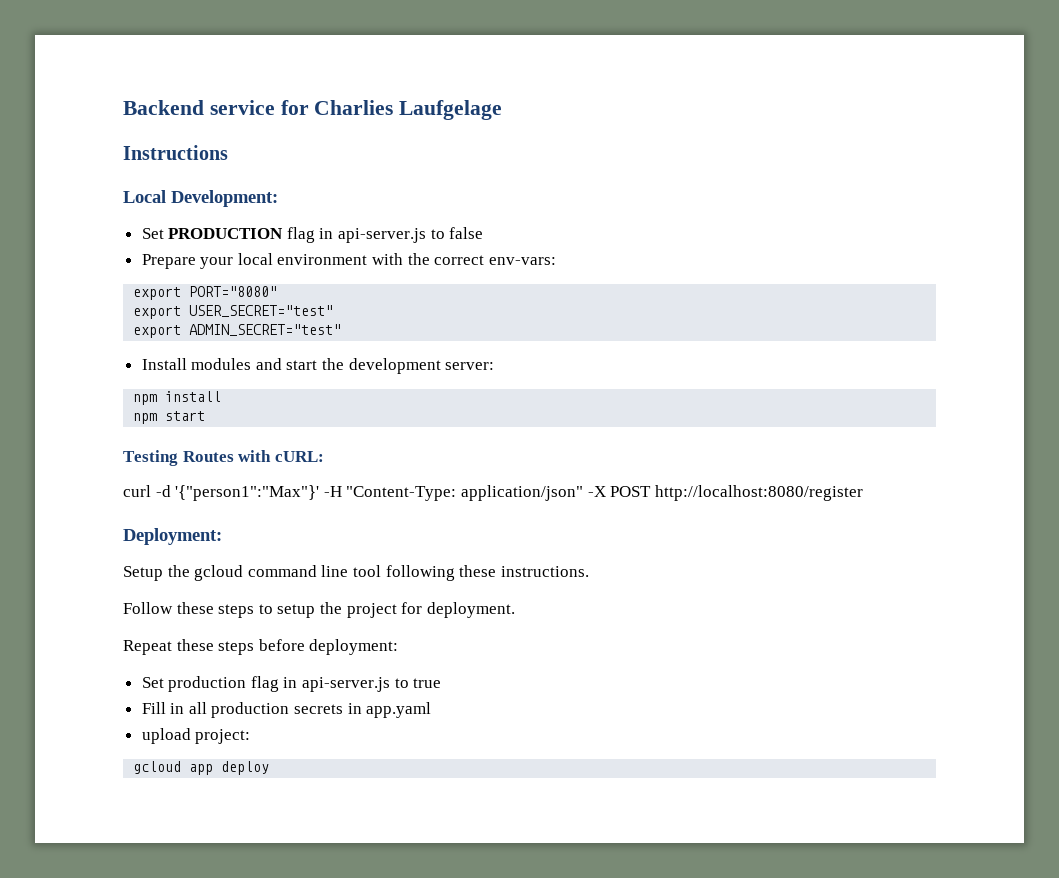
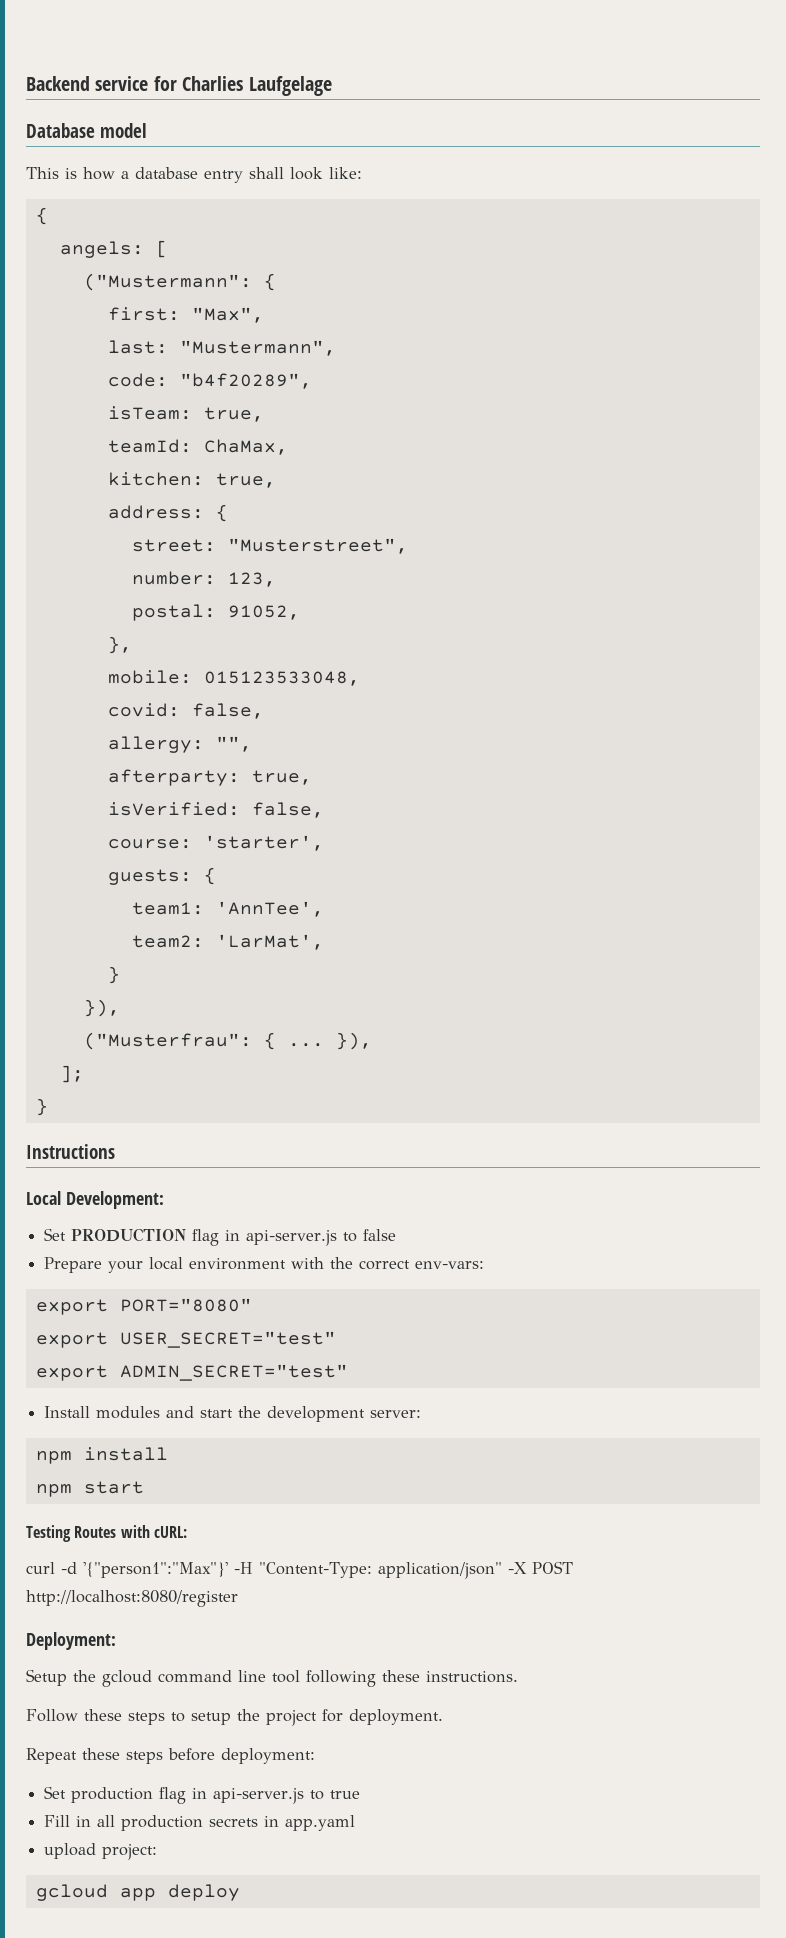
(503, 110) none -> [26,123,147,138] [26,167,362,183] [35,207,48,225] [59,240,168,258] [83,273,276,291] [107,307,264,323] [107,340,336,356] [107,373,312,389] [107,406,264,422] [107,439,288,455] [107,472,276,488] [107,504,228,522] [131,538,408,554] [131,571,276,587] [131,604,300,621] [107,636,132,654] [107,670,360,686] [107,703,264,719] [107,736,252,753] [107,769,312,786] [107,802,324,818] [107,835,324,851] [107,867,216,885] [131,901,324,917] [131,934,324,950] [107,966,120,984] [83,999,120,1017] [83,1032,372,1050] [59,1065,84,1083] [35,1098,48,1116] // Database model // This is how a database entry shall look like: // { // angels: [ // ("Mustermann": { // first: "Max", // last: "Mustermann", // code: "b4f20289", // isTeam: true, // teamId: ChaMax, // kitchen: true, // address: { // street: "Musterstreet", // number: 123, // postal: 91052, // }, // mobile: 015123533048, // covid: false, // allergy: "", // afterparty: true, // isVerified: false, // course: 'starter', // guests: { // team1: 'AnnTee', // team2: 'LarMat', // } // }), // ("Musterfrau": { ... }), // ]; // }

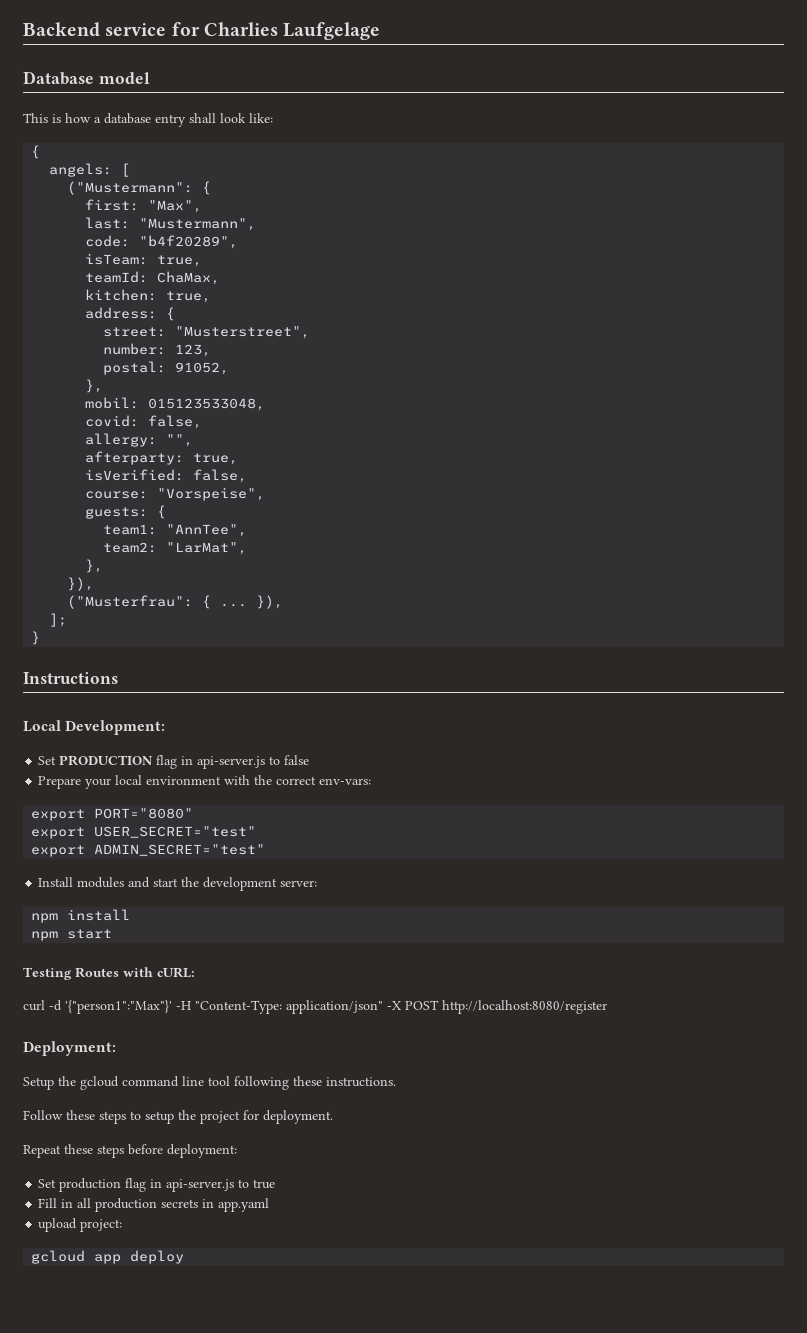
[107,670,192,684] mobile: -> [85,397,140,409] mobil:
[203,835,324,851] 'starter', -> [157,487,266,501] "Vorspeise",
[215,901,324,917] 'AnnTee', -> [166,524,248,537] "AnnTee",
[215,934,324,950] [107,966,120,984] 'LarMat', // } -> [166,542,248,555] [85,559,104,573] "LarMat", // },

